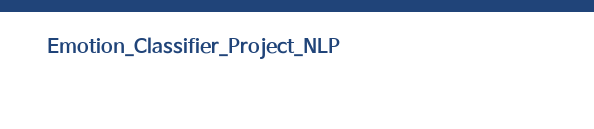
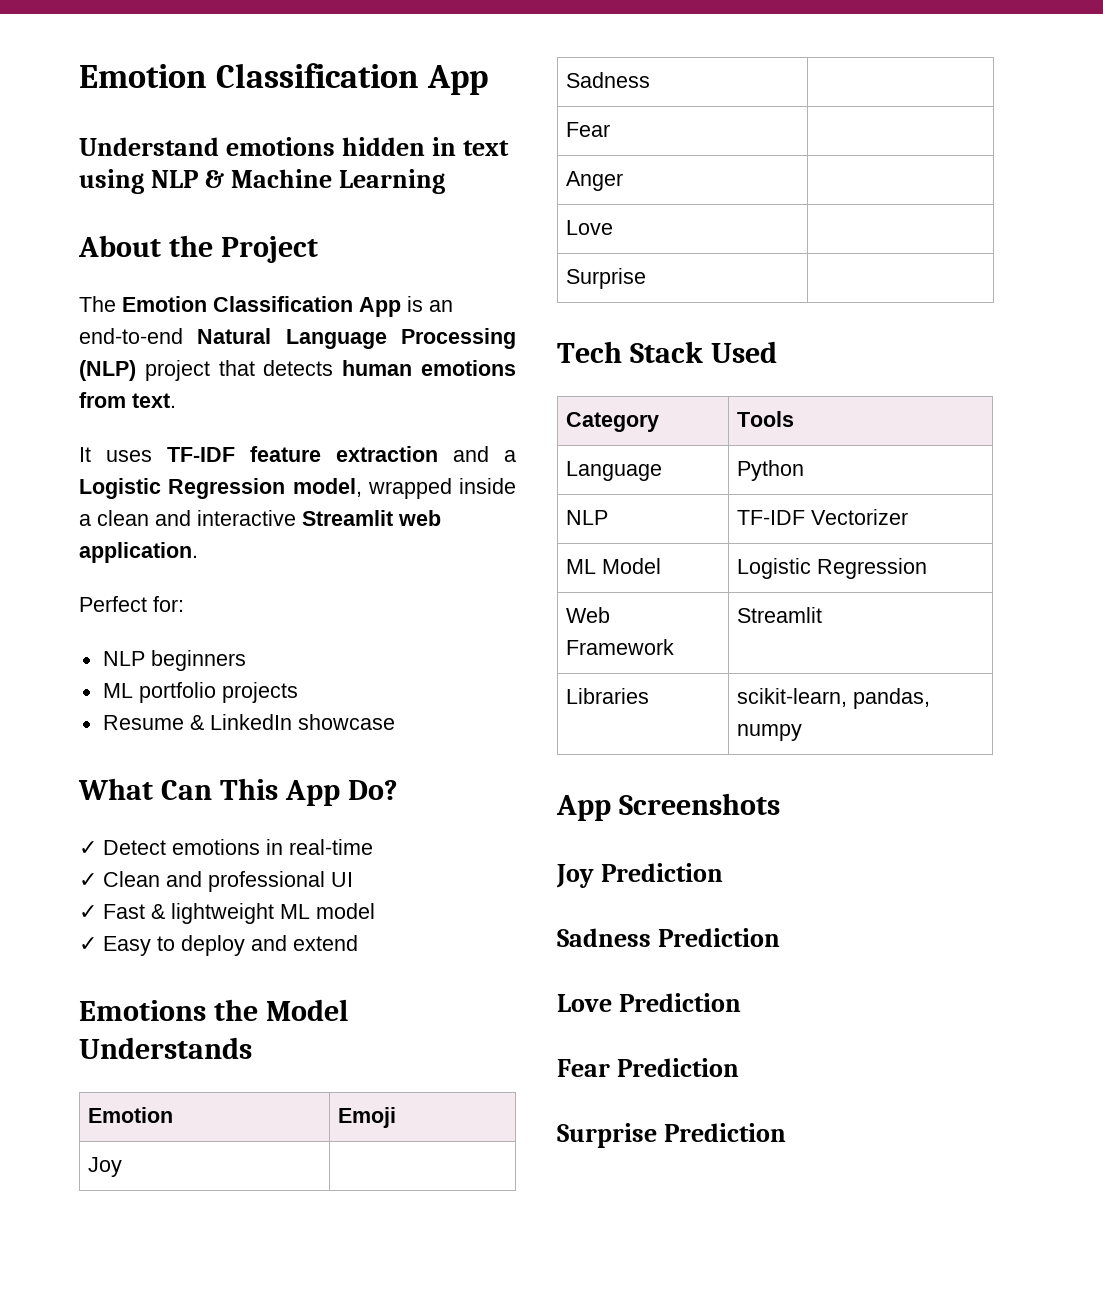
[47,37,340,60] Emotion_Classifier_Project_NLP -> [79,63,489,95] [79,137,509,156] [79,169,445,194] [78,235,318,263] [79,296,453,317] [79,328,516,349] [79,360,516,381] [79,392,176,408] [79,446,516,462] [79,478,516,499] [79,510,441,526] [79,542,198,563] [79,596,184,612] [102,650,246,671] [102,682,298,703] [102,714,395,730] [78,778,398,806] [79,839,373,855] [79,871,353,892] [79,903,375,924] [79,935,358,956] [79,999,348,1021] [79,1037,252,1059] [88,1107,174,1123] [338,1107,397,1128] [88,1157,123,1177] [566,72,651,88] [566,122,611,137] [566,171,624,191] [566,220,614,235] [566,268,647,289] [557,341,777,363] [566,412,660,432] [737,411,795,427] [566,461,663,481] [737,460,805,481] [566,510,609,525] [737,509,909,525] [566,558,662,574] [737,558,928,579] [566,607,611,623] [566,639,675,655] [737,607,823,623] [566,688,650,704] [737,688,931,709] [737,724,803,741] [556,793,780,821] [556,863,723,888] [557,928,780,947] [557,993,741,1012] [557,1058,739,1077] [557,1123,786,1148] Emotion Classification App // Understand emotions hidden in text using NLP & Machine Learning // About the Project // The Emotion Classification App is an end-to-end Natural Language Processing (NLP) project that detects human emotions from text. // It uses TF-IDF feature extraction and a Logistic Regression model, wrapped inside a clean and interactive Streamlit web application. // Perfect for: // NLP beginners // ML portfolio projects // Resume & LinkedIn showcase // What Can This App Do? // ✓ Detect emotions in real-time // ✓ Clean and professional UI // ✓ Fast & lightweight ML model // ✓ Easy to deploy and extend // Emotions the Model Understands // Emotion | Emoji // Joy | // Sadness | // Fear | // Anger | // Love | // Surprise | // Tech Stack Used // Category | Tools // Language | Python // NLP | TF-IDF Vectorizer // ML Model | Logistic Regression // Web Framework | Streamlit // Libraries | scikit-learn, pandas, numpy // App Screenshots // Joy Prediction // Sadness Prediction // Love Prediction // Fear Prediction // Surprise Prediction

